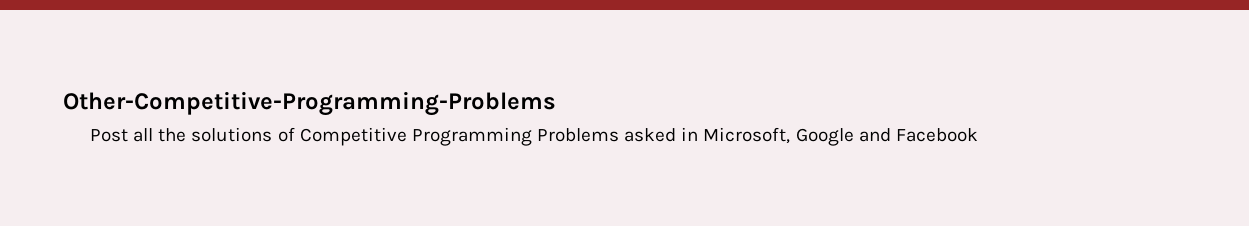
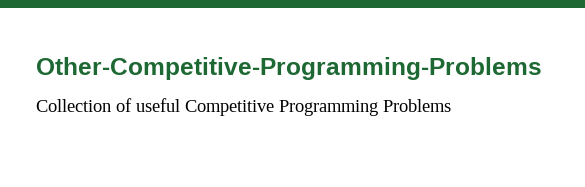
[90,127,978,146] Post all the solutions of Competitive Programming Problems asked in Microsoft, Google and Facebook -> [36,98,451,116] Collection of useful Competitive Programming Problems

